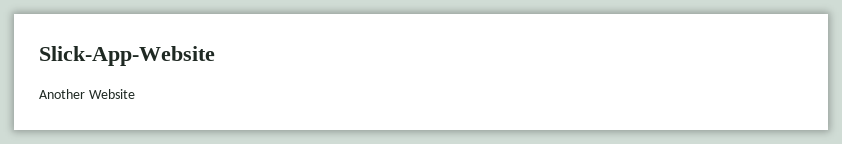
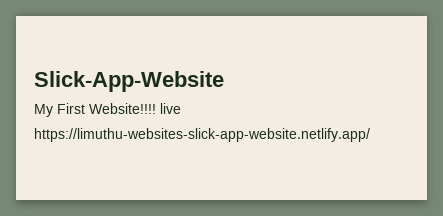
[39,89,135,99] Another Website -> [34,103,181,117] [34,128,370,142] My First Website!!!! live // https://limuthu-websites-slick-app-website.netlify.app/

